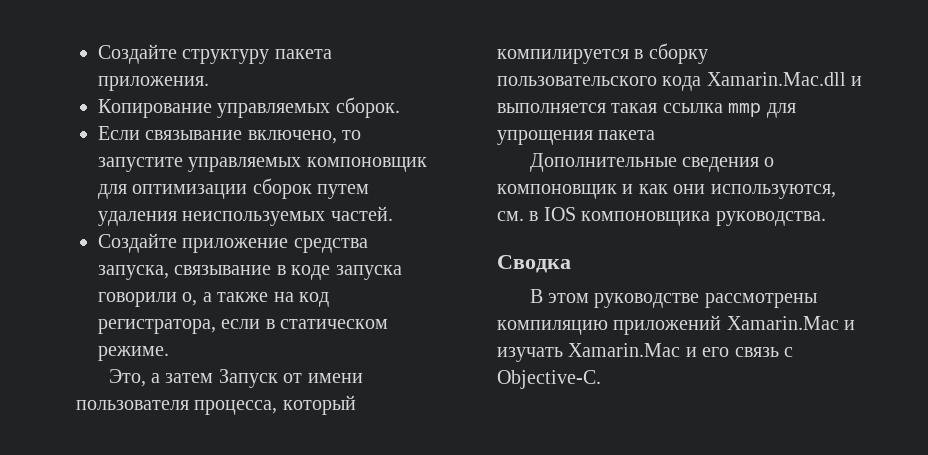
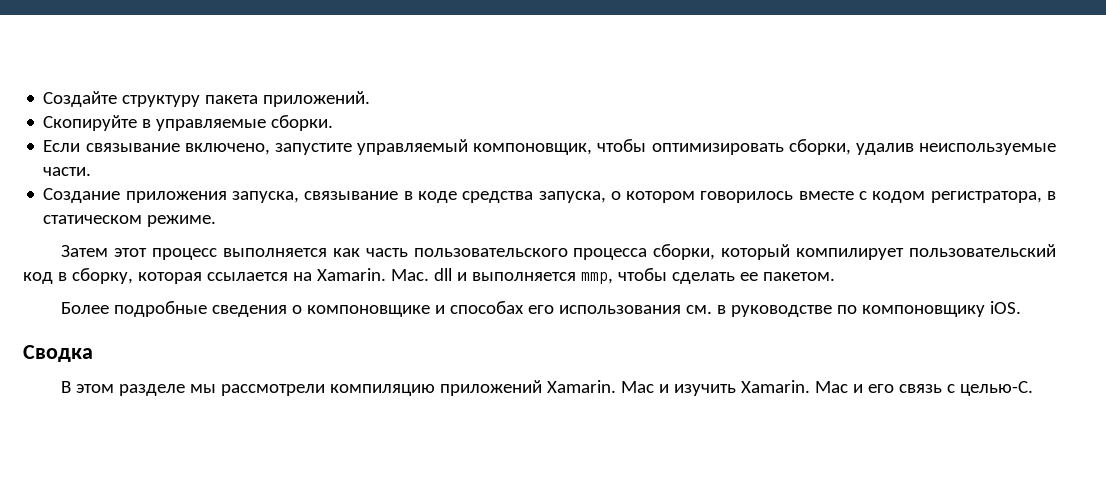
[98,76,209,91] [98,97,400,118] [98,126,362,144] [98,157,427,172] [98,178,370,199] [98,206,393,226] [98,233,368,253] [98,265,402,280] [98,292,329,307] [98,319,389,334] [98,346,169,361] [108,369,363,388] [76,395,356,415] [497,43,708,64] [497,72,863,91] [497,103,796,118] [497,130,656,145] [529,153,775,172] [497,184,836,199] [497,207,826,226] [497,255,571,273] [529,289,817,308] [497,315,856,335] [497,343,681,362] приложения. // Копирование управляемых сборок. // Если связывание включено, то запустите управляемых компоновщик для оптимизации сборок путем удаления неиспользуемых частей. // Создайте приложение средства запуска, связывание в коде запуска говорили о, а также на код регистратора, если в статическом режиме. // Это, а затем Запуск от имени пользователя процесса, который компилируется в сборку пользовательского кода Xamarin.Mac.dll и выполняется такая ссылка mmp для упрощения пакета // Дополнительные сведения о компоновщик и как они используются, см. в IOS компоновщика руководства. // Сводка // В этом руководстве рассмотрены компиляцию приложений Xamarin.Mac и изучать Xamarin.Mac -> [263,91,371,107] [43,115,334,131] [43,139,1056,155] [43,167,92,176] [43,188,1056,203] [43,215,217,227] [61,244,1056,260] [23,268,835,284] [61,301,1022,317] [23,345,93,362] [61,380,849,396] приложений. // Скопируйте в управляемые сборки. // Если связывание включено, запустите управляемый компоновщик, чтобы оптимизировать сборки, удалив неиспользуемые части. // Создание приложения запуска, связывание в коде средства запуска, о котором говорилось вместе с кодом регистратора, в статическом режиме. // Затем этот процесс выполняется как часть пользовательского процесса сборки, который компилирует пользовательский код в сборку, которая ссылается на Xamarin. Mac. dll и выполняется mmp, чтобы сделать ее пакетом. // Более подробные сведения о компоновщике и способах его использования см. в руководстве по компоновщику iOS. // Сводка // В этом разделе мы рассмотрели компиляцию приложений Xamarin. Mac и изучить Xamarin. Mac
[497,370,601,389] Objective-C. -> [960,381,1034,396] целью-C.

